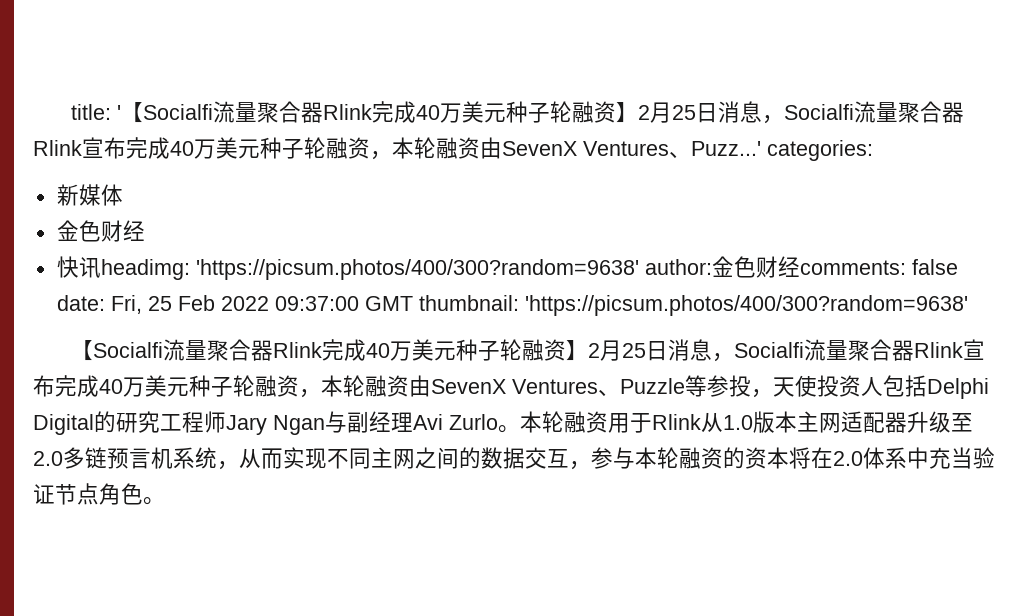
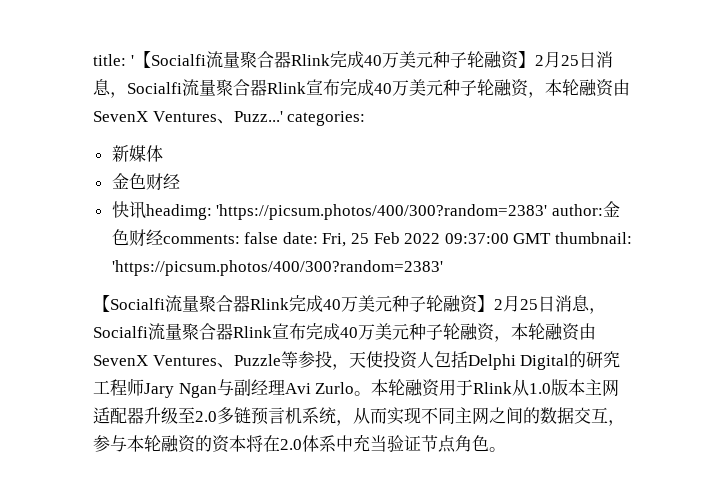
[195,259,639,280] 'https://picsum.photos/400/300?random=9638' -> [216,204,548,220] 'https://picsum.photos/400/300?random=2383'
[524,295,968,316] 'https://picsum.photos/400/300?random=9638' -> [111,260,443,276] 'https://picsum.photos/400/300?random=2383'

